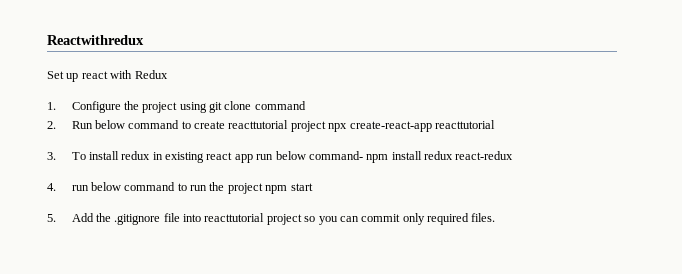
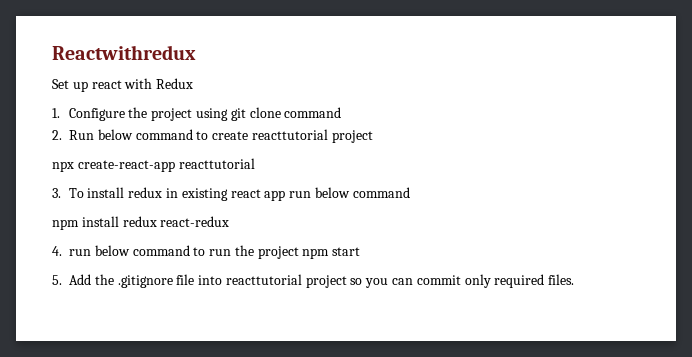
(326, 126) none -> (373, 136) //
[308,151,363,160] command- -> [352,187,410,198] command //

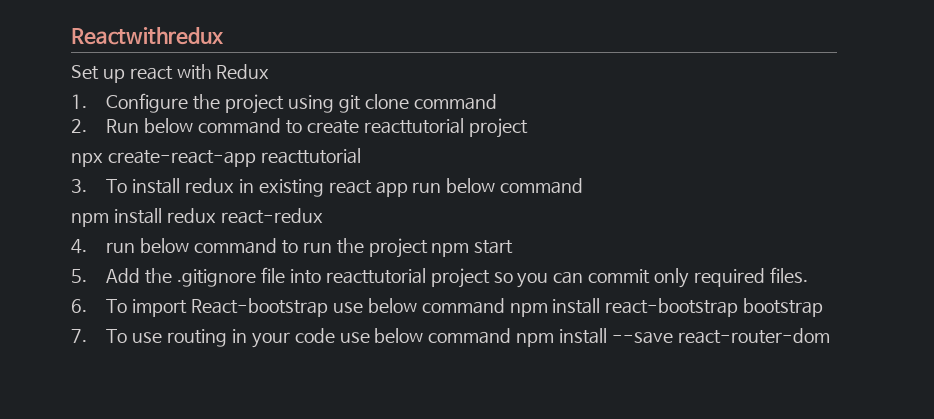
(575, 279) none -> [71,298,824,317] [71,328,830,348] // 6. To import React-bootstrap use below command npm install react-bootstrap bootstrap // 7. To use routing in your code use below command npm install --save react-router-dom

